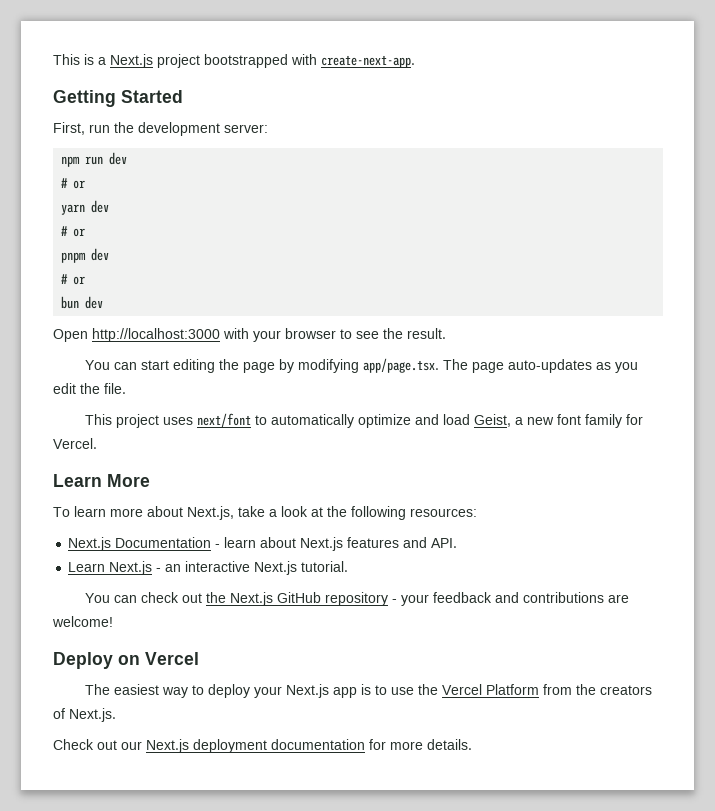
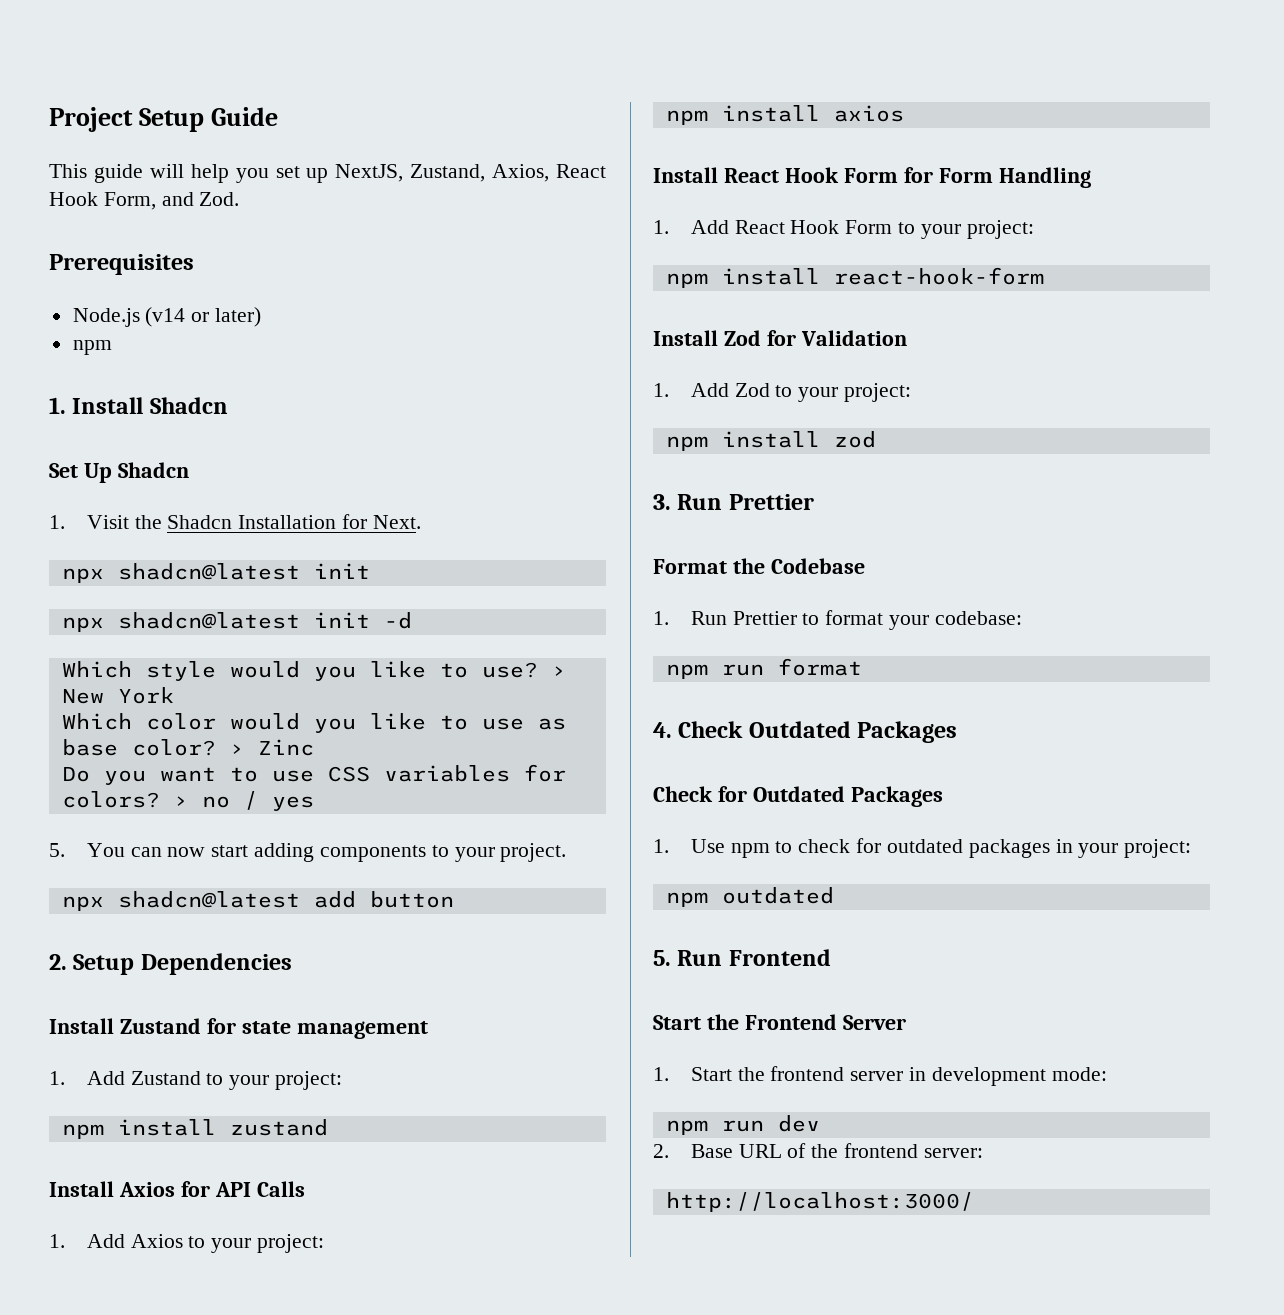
[53,54,415,68] [53,90,183,107] [53,122,268,136] [61,152,128,167] [61,178,86,189] [61,200,110,215] [61,226,86,237] [61,248,110,263] [61,274,86,285] [61,296,104,309] [53,328,446,342] [85,358,639,373] [53,383,126,394] [85,413,644,428] [53,438,97,449] [53,474,150,487] [53,506,477,520] [68,537,458,551] [68,561,349,575] [85,592,630,606] [52,616,113,627] [53,652,199,669] [85,684,653,698] [53,708,116,722] [53,739,472,753] This is a Next.js project bootstrapped with create-next-app. // Getting Started // First, run the development server: // npm run dev // # or // yarn dev // # or // pnpm dev // # or // bun dev // Open http://localhost:3000 with your browser to see the result. // You can start editing the page by modifying app/page.tsx. The page auto-updates as you edit the file. // This project uses next/font to automatically optimize and load Geist, a new font family for Vercel. // Learn More // To learn more about Next.js, take a look at the following resources: // Next.js Documentation - learn about Next.js features and API. // Learn Next.js - an interactive Next.js tutorial. // You can check out the Next.js GitHub repository - your feedback and contributions are welcome! // Deploy on Vercel // The easiest way to deploy your Next.js app is to use the Vercel Platform from the creators of Next.js. // Check out our Next.js deployment documentation for more details. -> [49,107,279,132] [49,164,606,183] [49,192,240,210] [49,254,194,275] [72,307,262,327] [72,340,112,355] [49,397,228,414] [49,462,189,483] [49,514,421,529] [61,563,370,583] [61,612,412,632] [61,661,566,681] [61,687,174,704] [61,713,566,733] [61,739,314,756] [61,764,566,785] [61,791,314,811] [49,843,567,862] [61,891,454,911] [49,953,292,975] [49,1018,428,1039] [49,1071,343,1090] [61,1119,328,1139] [49,1181,305,1197] [49,1234,325,1253] [665,105,904,125] [653,167,1091,188] [653,220,1034,239] [665,267,1044,288] [653,330,907,346] [653,383,912,402] [665,431,876,451] [653,494,814,510] [653,558,865,574] [653,610,1022,630] [665,658,862,679] [653,721,958,743] [653,786,943,807] [653,838,1192,858] [665,887,834,907] [653,949,831,966] [653,1014,906,1030] [653,1066,1107,1086] [665,1115,820,1135] [653,1143,983,1158] [665,1192,974,1212] Project Setup Guide // This guide will help you set up NextJS, Zustand, Axios, React Hook Form, and Zod. // Prerequisites // Node.js (v14 or later) // npm // 1. Install Shadcn // Set Up Shadcn // 1. Visit the Shadcn Installation for Next. // npx shadcn@latest init // npx shadcn@latest init -d // Which style would you like to use? › New York // Which color would you like to use as base color? › Zinc // Do you want to use CSS variables for colors? › no / yes // 5. You can now start adding components to your project. // npx shadcn@latest add button // 2. Setup Dependencies // Install Zustand for state management // 1. Add Zustand to your project: // npm install zustand // Install Axios for API Calls // 1. Add Axios to your project: // npm install axios // Install React Hook Form for Form Handling // 1. Add React Hook Form to your project: // npm install react-hook-form // Install Zod for Validation // 1. Add Zod to your project: // npm install zod // 3. Run Prettier // Format the Codebase // 1. Run Prettier to format your codebase: // npm run format // 4. Check Outdated Packages // Check for Outdated Packages // 1. Use npm to check for outdated packages in your project: // npm outdated // 5. Run Frontend // Start the Frontend Server // 1. Start the frontend server in development mode: // npm run dev // 2. Base URL of the frontend server: // http://localhost:3000/

